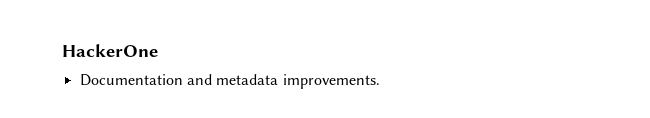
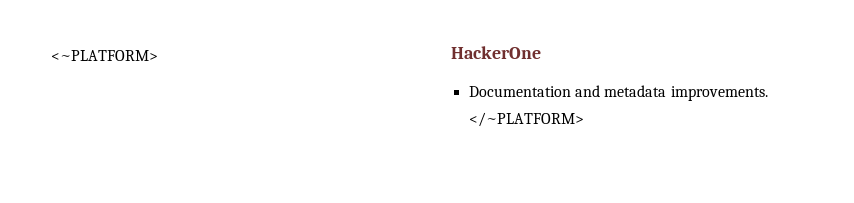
(62, 50) none -> [51,50,158,61] <~PLATFORM> //
(380, 81) none -> [468,112,584,127] </~PLATFORM>

